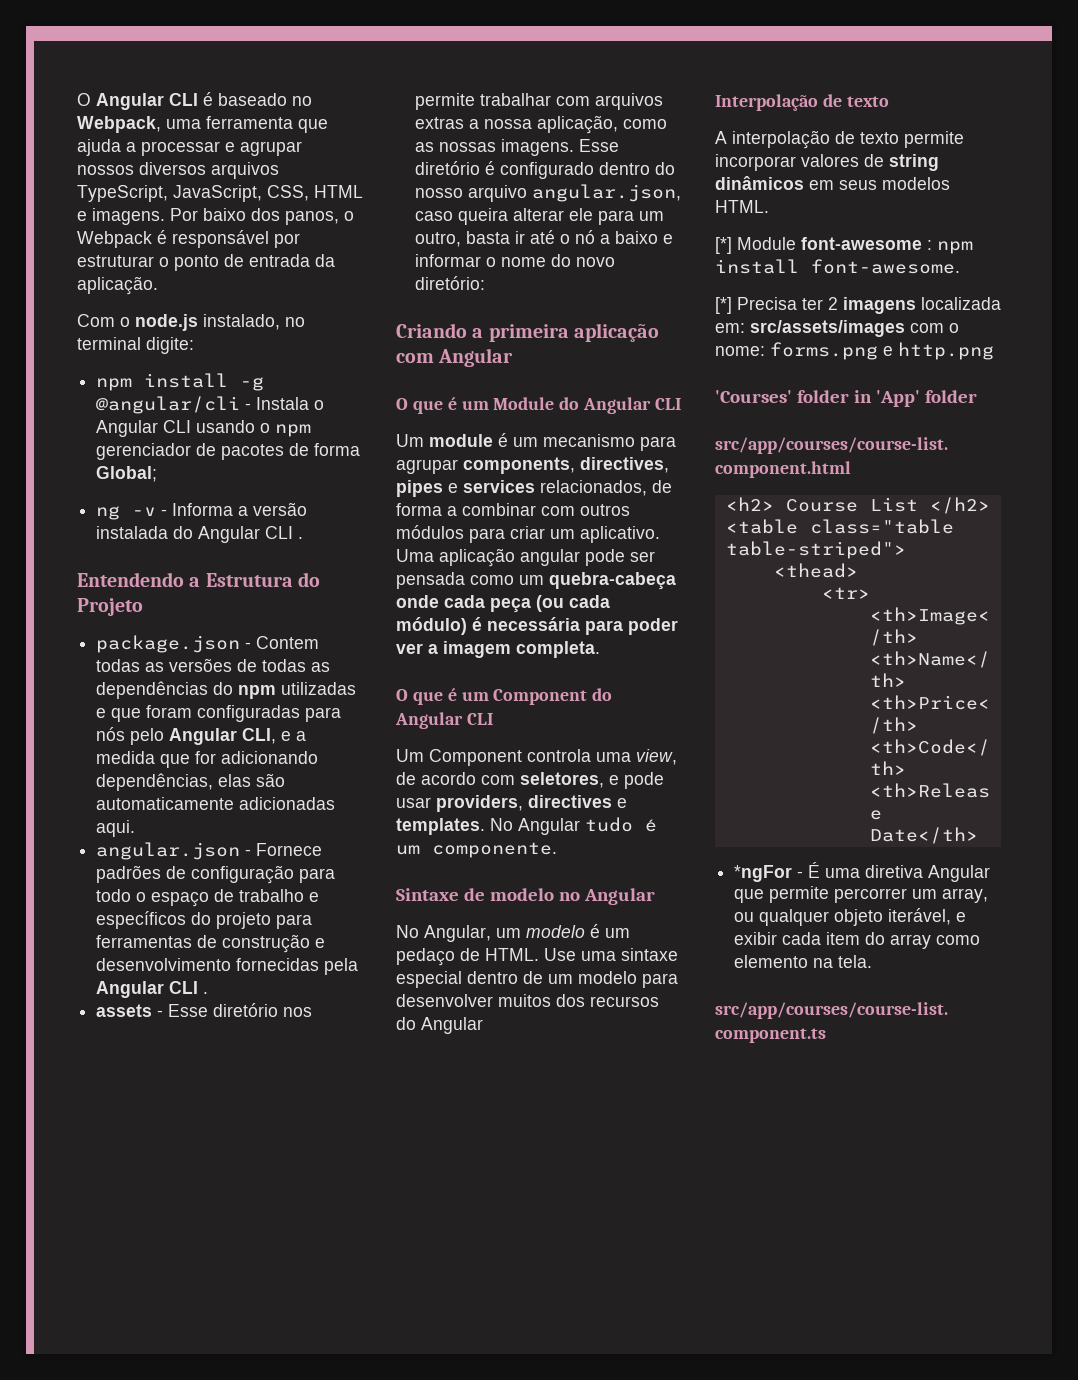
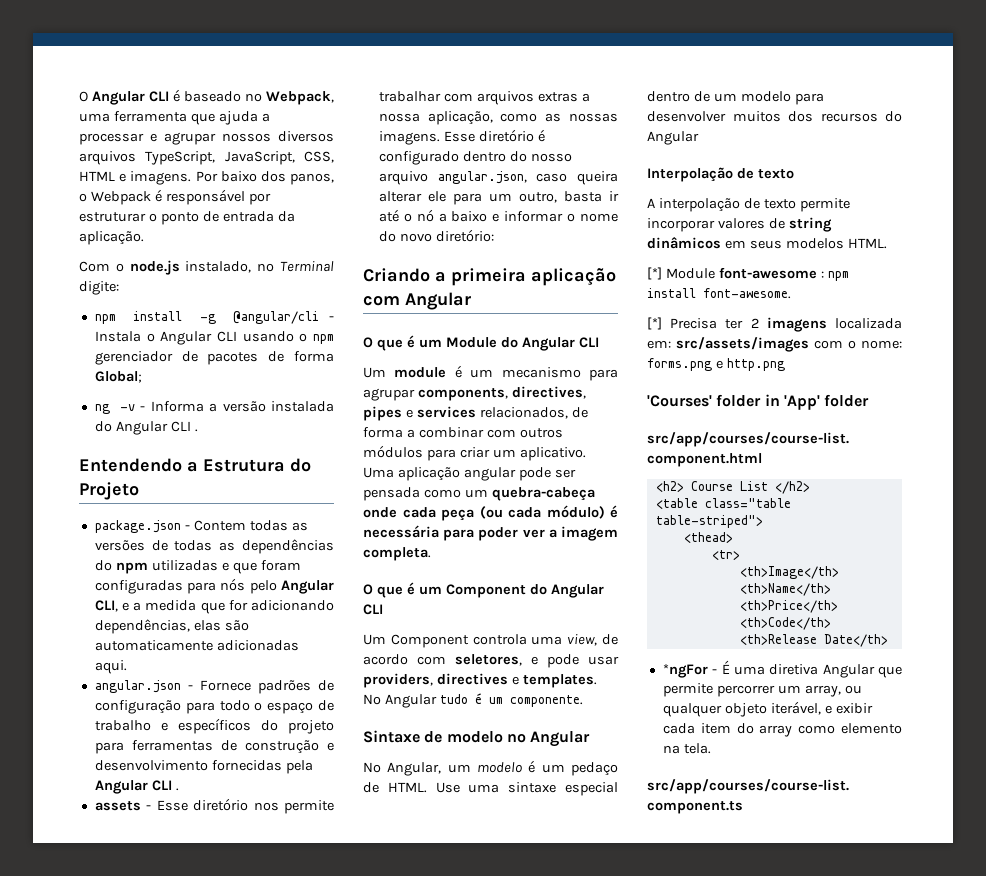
[77,337,141,350] terminal -> [280,261,334,272] Terminal

